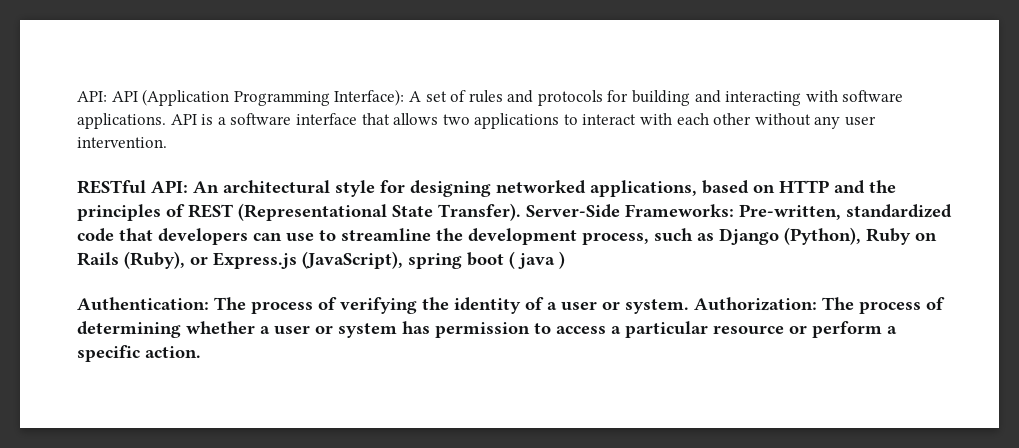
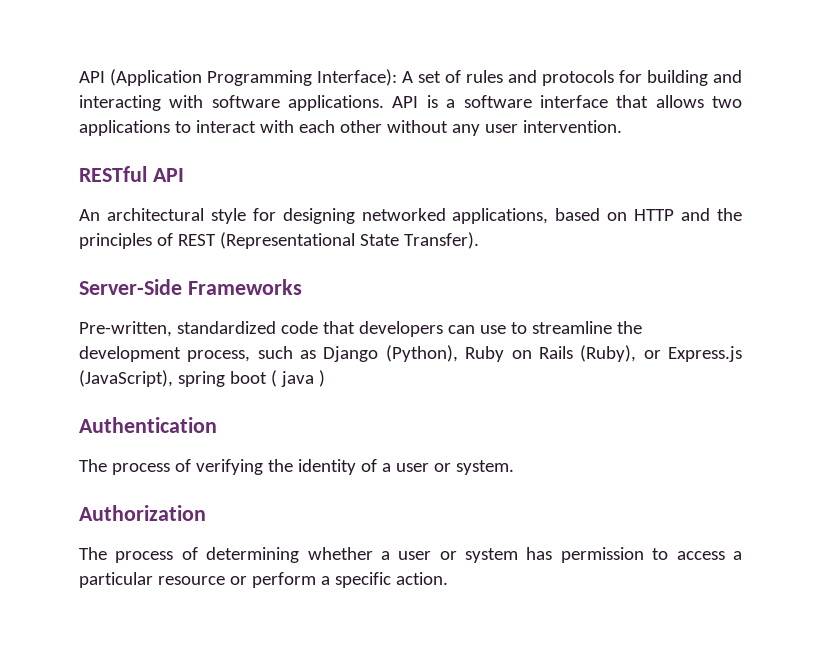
[77,91,107,102] API: -> (79, 77) none
[151,180,188,193] API: -> [152,168,184,182] API //
[526,204,734,218] Server-Side Frameworks: -> [79,279,302,295] // Server-Side Frameworks //
[77,297,209,311] Authentication: -> [79,417,217,433] Authentication //
[694,297,817,311] Authorization: -> [79,505,206,521] // Authorization //

